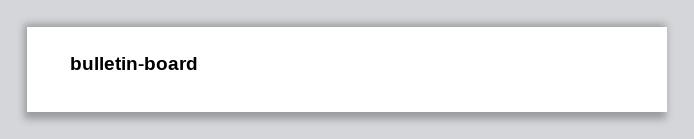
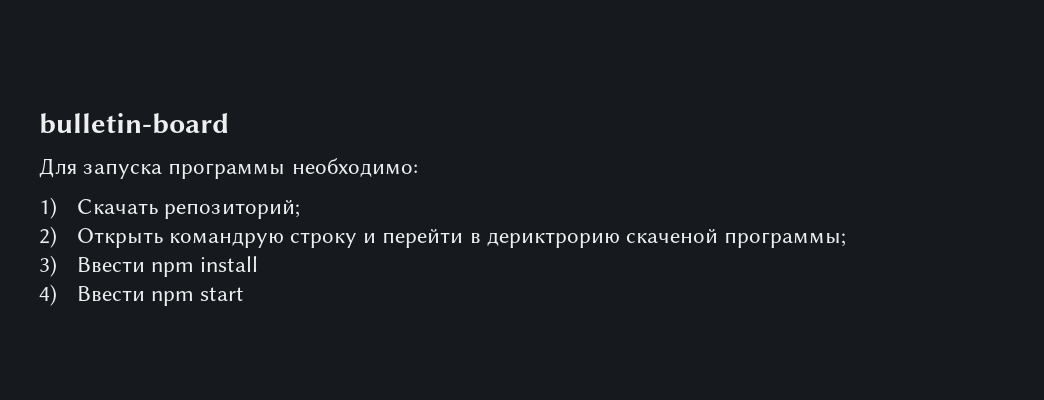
(198, 63) none -> [39,158,418,179] [39,197,300,219] [39,226,847,248] [39,255,259,277] [39,284,245,306] // Для запуска программы необходимо: // 1) Скачать репозиторий; // 2) Открыть командрую строку и перейти в дериктрорию скаченой программы; // 3) Ввести npm install // 4) Ввести npm start

